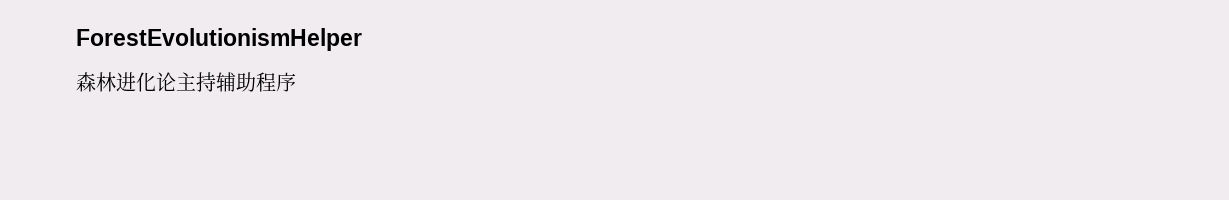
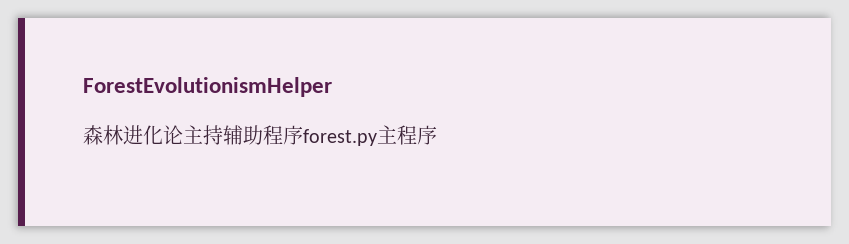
(296, 82) none -> [303,125,437,146] forest.py主程序

